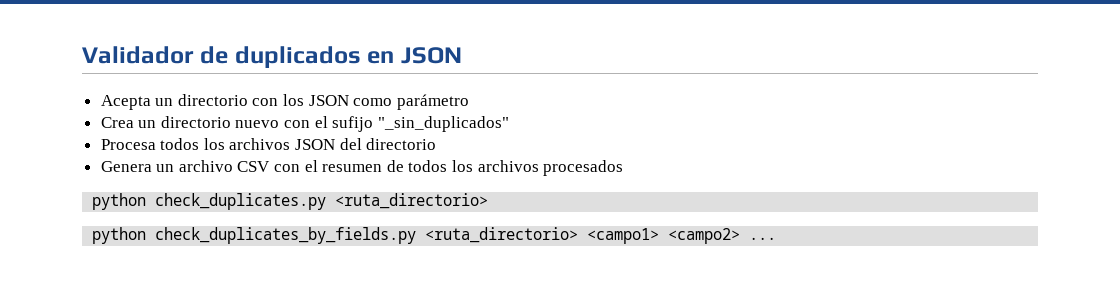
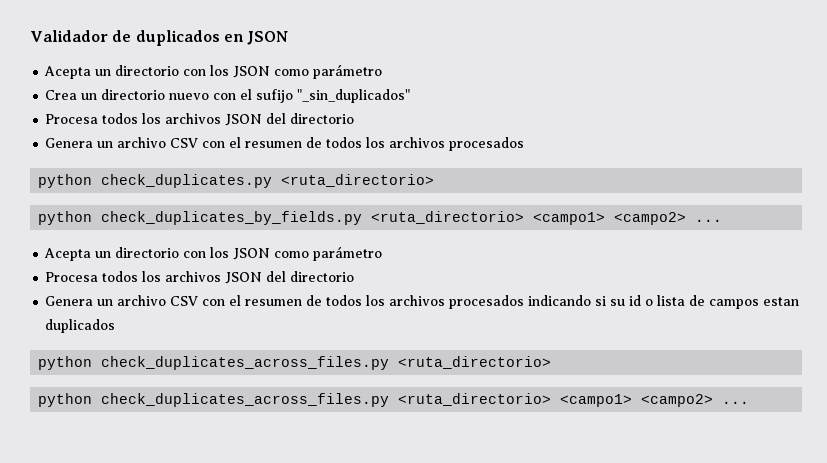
(777, 238) none -> [44,246,383,261] [45,271,355,284] [45,295,800,309] [45,319,116,333] [38,356,552,370] [38,393,750,407] // Acepta un directorio con los JSON como parámetro // Procesa todos los archivos JSON del directorio // Genera un archivo CSV con el resumen de todos los archivos procesados indicando si su id o lista de campos estan duplicados // python check_duplicates_across_files.py <ruta_directorio> // python check_duplicates_across_files.py <ruta_directorio> <campo1> <campo2> ...

